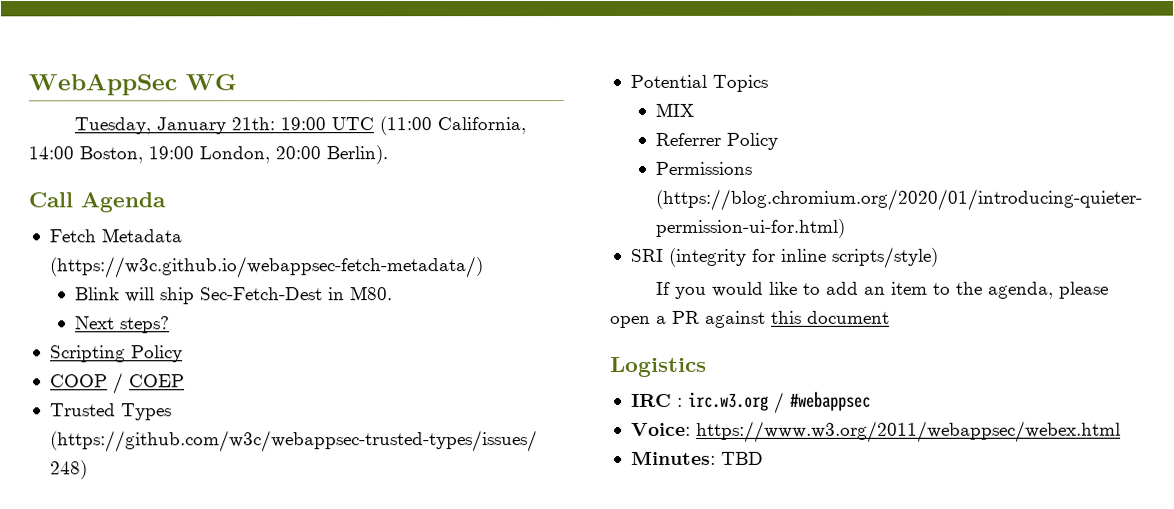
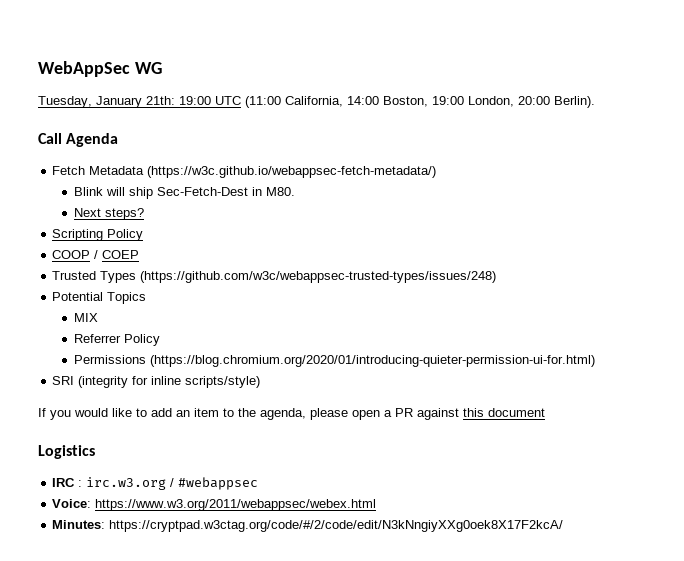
[720,451,764,465] TBD -> [109,520,564,532] https://cryptpad.w3ctag.org/code/#/2/code/edit/N3kNngiyXXg0oek8X17F2kcA/

